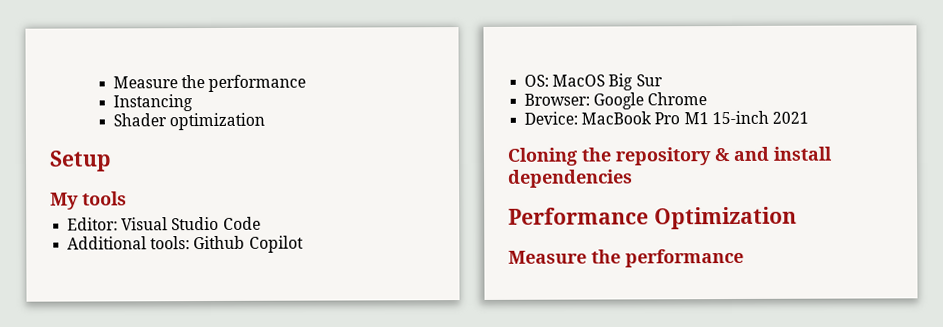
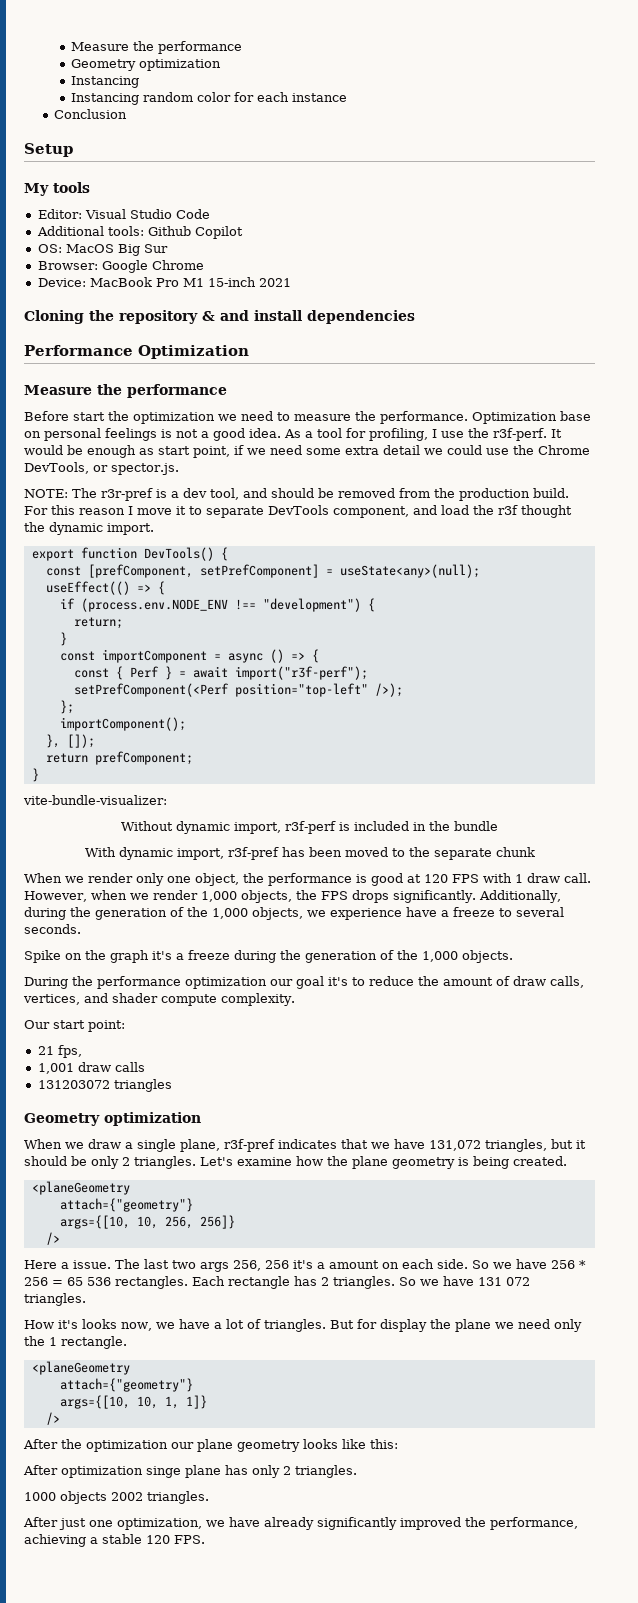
[112,74,307,93] Measure the performance -> [70,41,242,54] [70,59,221,71] Measure the performance // Geometry optimization
[112,112,266,131] Shader optimization -> [70,92,347,105] [54,109,128,119] Instancing random color for each instance // Conclusion
(744, 258) none -> [24,411,591,424] [24,428,562,441] [24,445,590,458] [24,462,179,475] [24,488,569,501] [24,505,572,518] [24,522,154,535] [31,547,228,561] [45,564,480,578] [45,581,165,595] [59,598,375,612] [73,617,123,629] [59,632,67,646] [59,649,319,663] [73,666,368,680] [73,683,403,697] [59,700,74,714] [59,717,186,731] [45,734,95,748] [45,751,193,765] [31,768,39,782] [23,795,167,805] [121,821,498,834] [84,847,535,860] [24,873,591,886] [24,890,561,903] [24,907,564,920] [24,924,81,934] [24,950,513,963] [24,976,584,989] [23,993,295,1006] [24,1020,125,1032] [37,1045,82,1058] [37,1062,145,1074] [37,1079,172,1092] [24,1112,201,1126] [24,1139,586,1152] [24,1156,567,1169] [31,1181,130,1195] [59,1198,193,1212] [59,1215,235,1229] [45,1232,60,1245] [24,1259,586,1272] [24,1276,530,1289] [24,1293,86,1306] [24,1319,582,1332] [24,1336,127,1349] [31,1361,130,1375] [59,1378,193,1392] [59,1395,207,1409] [45,1412,60,1425] [23,1439,398,1452] [23,1465,357,1478] [24,1491,209,1504] [23,1517,578,1530] [24,1534,205,1547] // Before start the optimization we need to measure the performance. Optimization base on personal feelings is not a good idea. As a tool for profiling, I use the r3f-perf. It would be enough as start point, if we need some extra detail we could use the Chrome DevTools, or spector.js. // NOTE: The r3r-pref is a dev tool, and should be removed from the production build. For this reason I move it to separate DevTools component, and load the r3f thought the dynamic import. // export function DevTools() { // const [prefComponent, setPrefComponent] = useState<any>(null); // useEffect(() => { // if (process.env.NODE_ENV !== "development") { // return; // } // const importComponent = async () => { // const { Perf } = await import("r3f-perf"); // setPrefComponent(<Perf position="top-left" />); // }; // importComponent(); // }, []); // return prefComponent; // } // vite-bundle-visualizer: // Without dynamic import, r3f-perf is included in the bundle // With dynamic import, r3f-pref has been moved to the separate chunk // When we render only one object, the performance is good at 120 FPS with 1 draw call. However, when we render 1,000 objects, the FPS drops significantly. Additionally, during the generation of the 1,000 objects, we experience have a freeze to several seconds. // Spike on the graph it's a freeze during the generation of the 1,000 objects. // During the performance optimization our goal it's to reduce the amount of draw calls, vertices, and shader compute complexity. // Our start point: // 21 fps, // 1,001 draw calls // 131203072 triangles // Geometry optimization // When we draw a single plane, r3f-pref indicates that we have 131,072 triangles, but it should be only 2 triangles. Let's examine how the plane geometry is being created. // <planeGeometry // attach={"geometry"} // args={[10, 10, 256, 256]} // /> // Here a issue. The last two args 256, 256 it's a amount on each side. So we have 256 * 256 = 65 536 rectangles. Each rectangle has 2 triangles. So we have 131 072 triangles. // How it's looks now, we have a lot of triangles. But for display the plane we need only the 1 rectangle. // <planeGeometry // attach={"geometry"} // args={[10, 10, 1, 1]} // /> // After the optimization our plane geometry looks like this: // After optimization singe plane has only 2 triangles. // 1000 objects 2002 triangles. // After just one optimization, we have already significantly improved the performance, achieving a stable 120 FPS.

